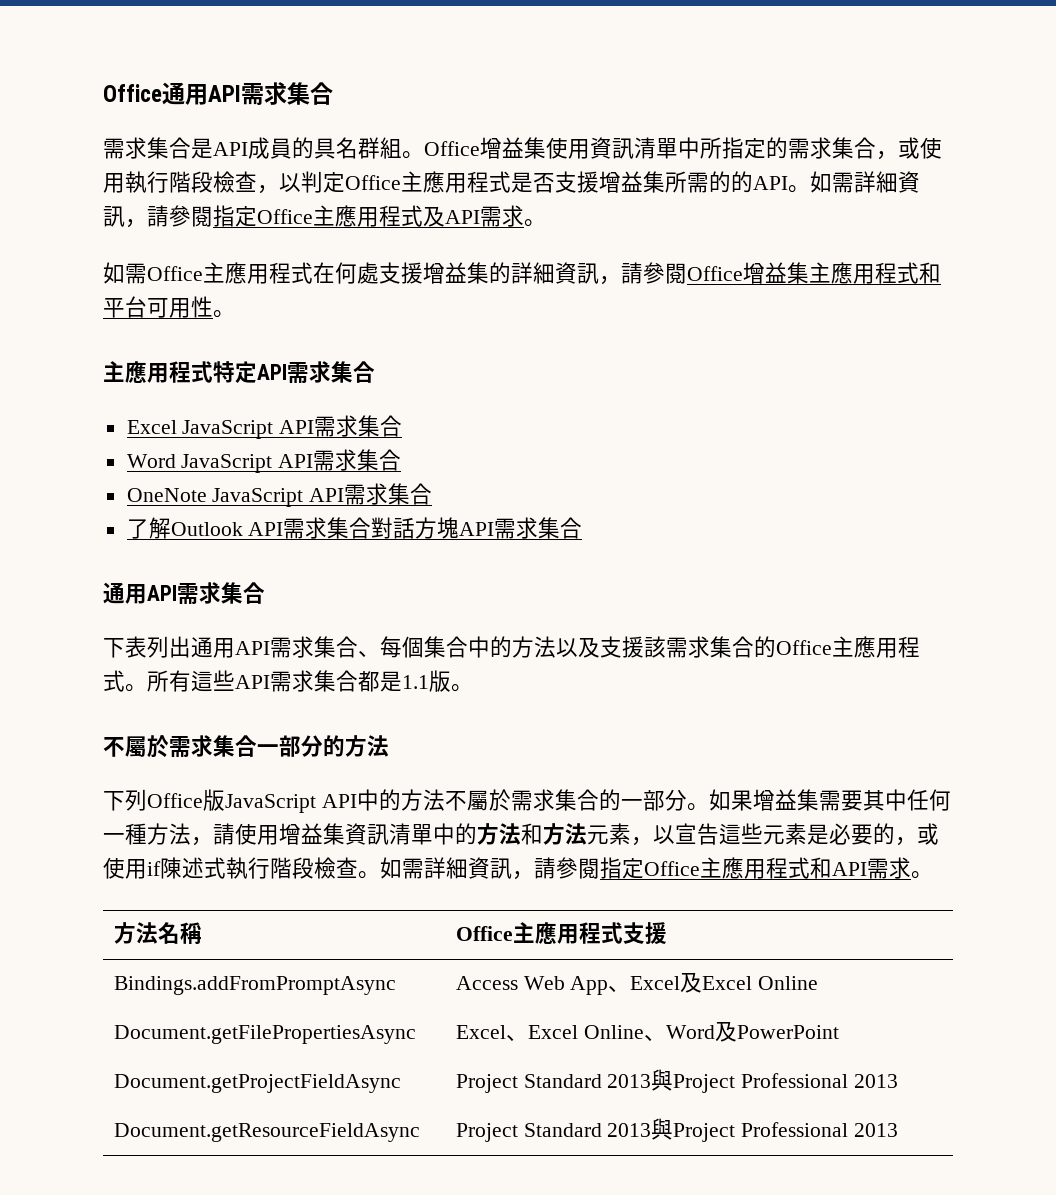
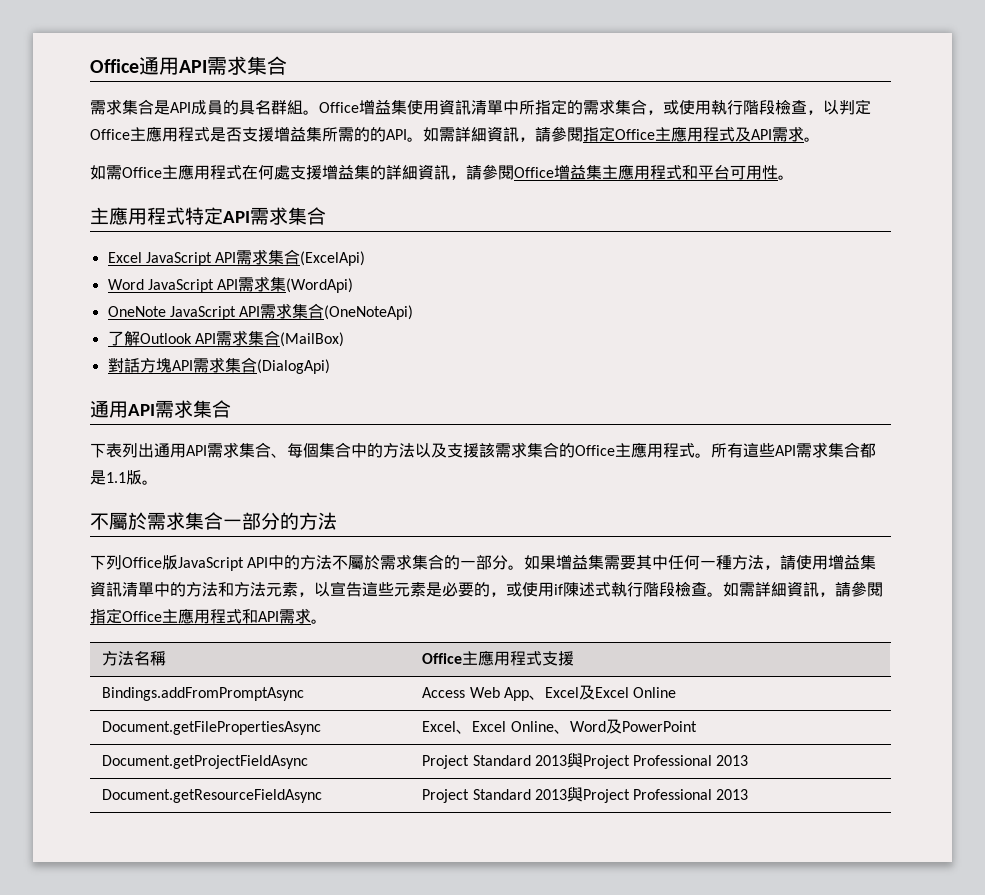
(403, 426) none -> [300,251,366,266] (ExcelApi)
[379,449,402,471] 合 -> [286,278,354,293] (WordApi)
(433, 494) none -> [324,305,414,320] (OneNoteApi)
(372, 528) none -> [279,332,344,347] (MailBox) //
(583, 528) none -> [256,359,330,374] (DialogApi)

